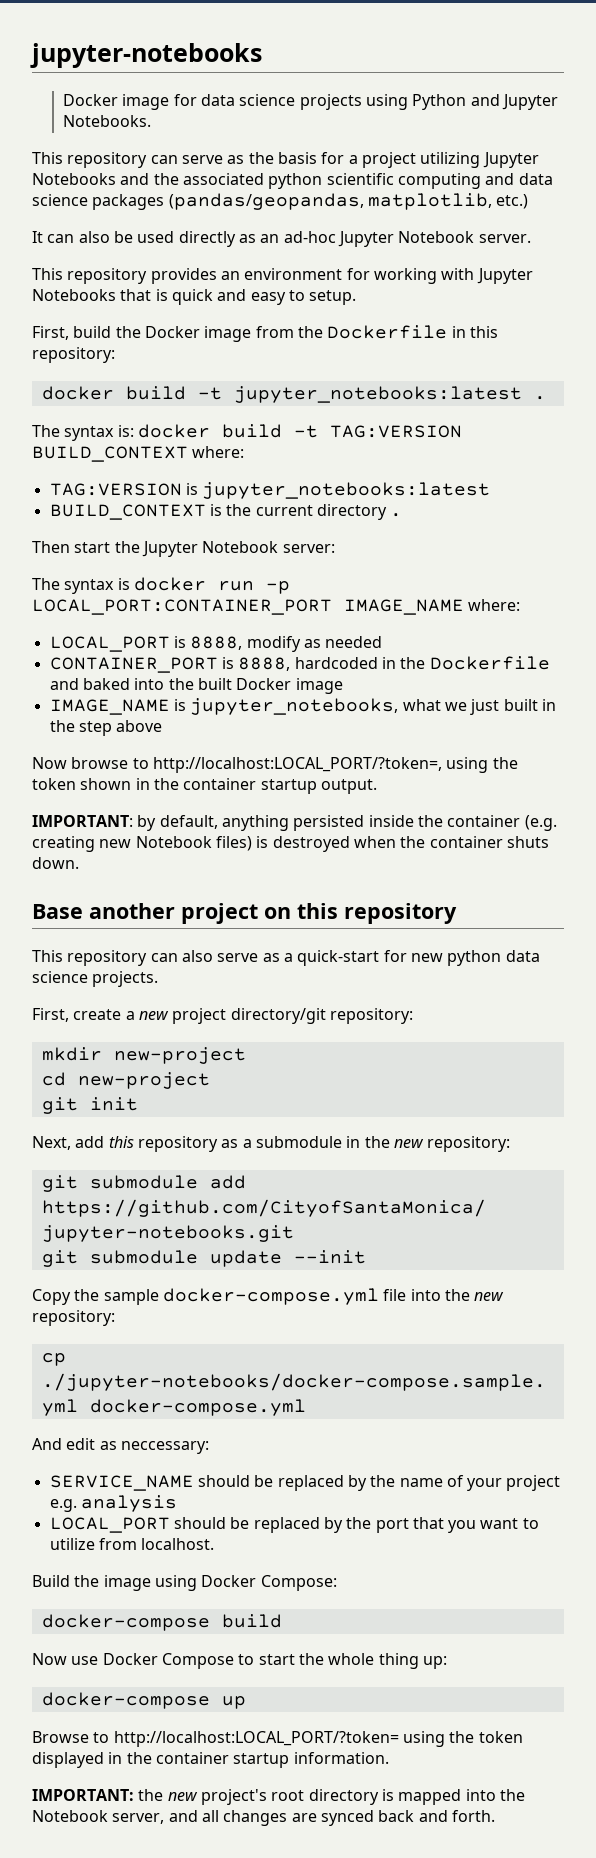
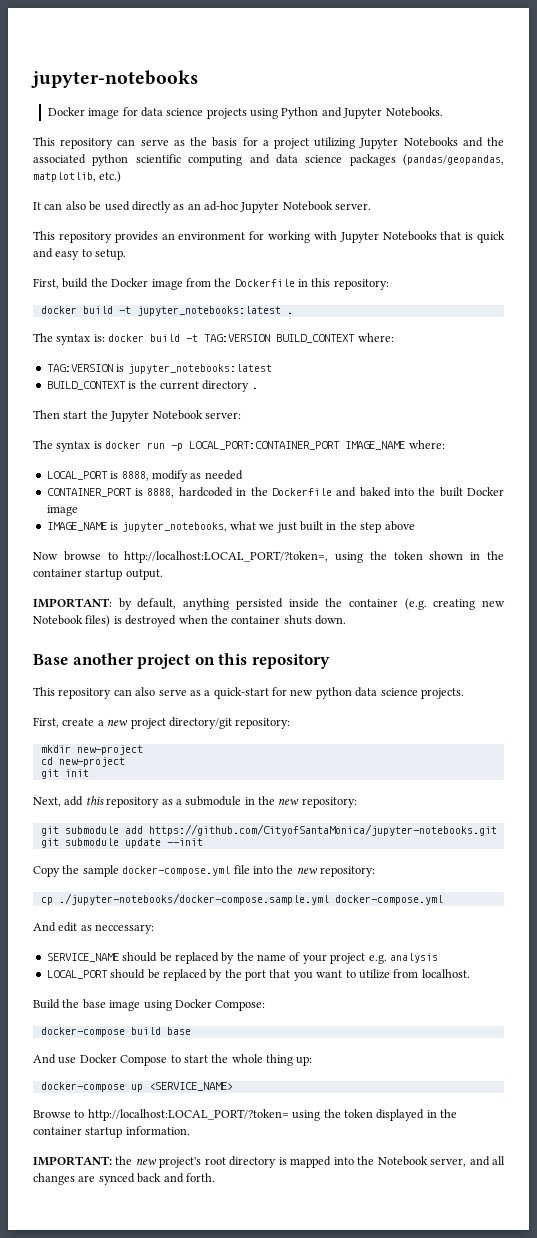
(100, 1581) none -> [82,999,106,1009] base
[32,1653,67,1665] // Now -> [166,1027,191,1035] [33,1054,56,1064] base // And
(246, 1702) none -> [148,1082,233,1091] <SERVICE_NAME>

